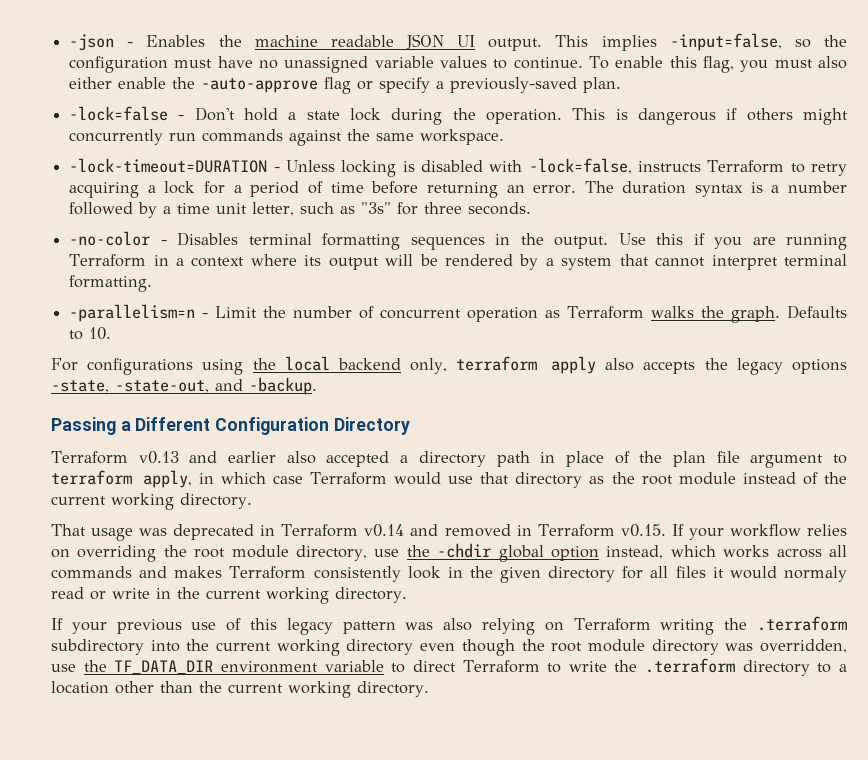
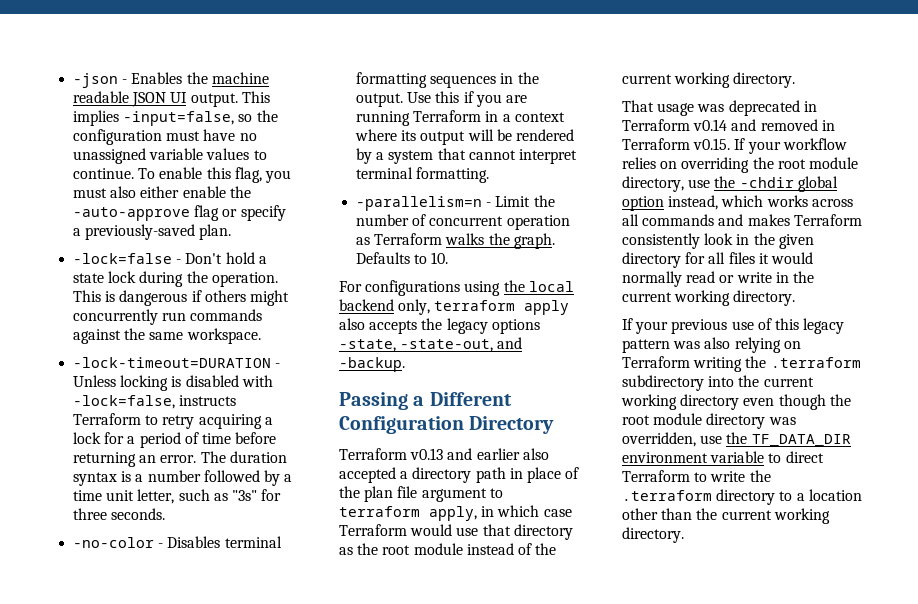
[783,566,847,582] normaly -> [622,271,682,287] normally

